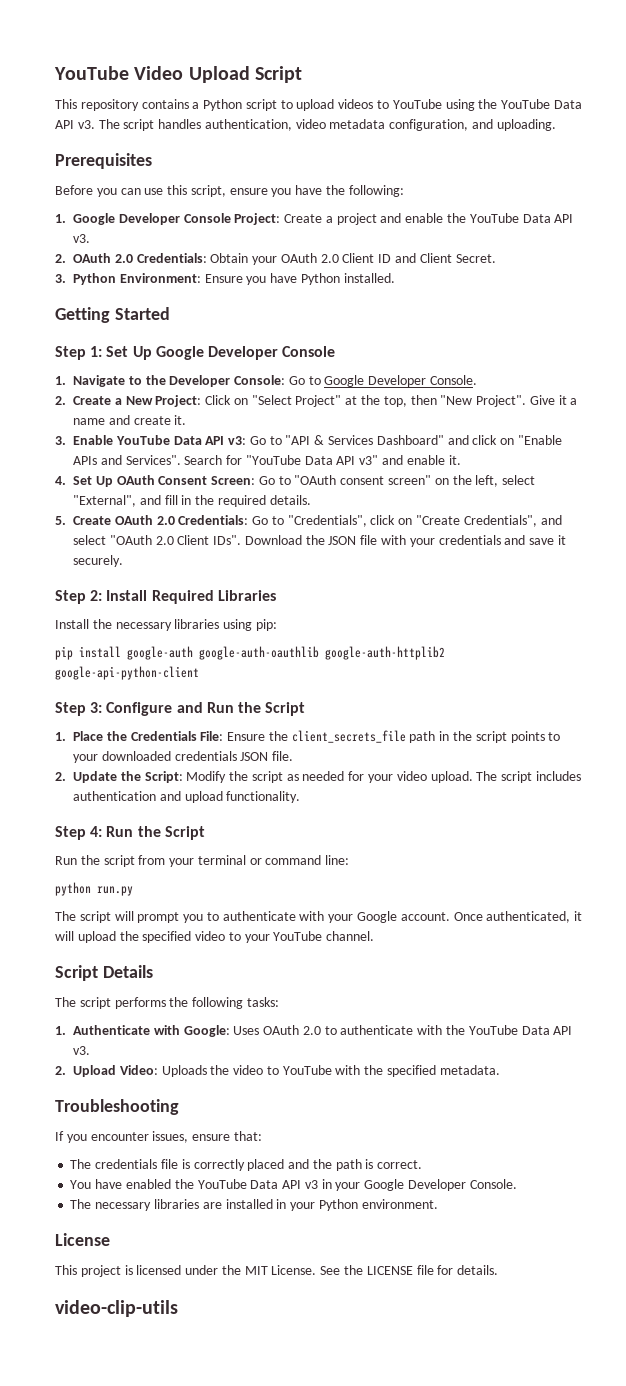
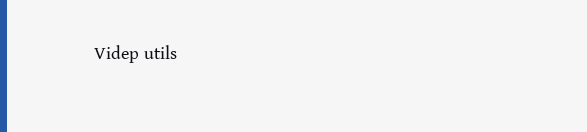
[54,66,302,83] [55,99,582,111] [55,119,556,131] [55,153,152,169] [55,185,404,197] [55,213,574,225] [73,234,90,243] [55,253,496,265] [55,273,395,285] [55,307,170,323] [55,346,336,360] [55,375,478,387] [55,395,578,407] [73,415,187,425] [55,435,562,445] [73,455,461,465] [55,475,536,487] [73,495,311,507] [55,515,562,527] [73,535,566,547] [73,555,123,567] [55,590,276,604] [55,619,277,631] [55,646,445,660] [55,666,199,680] [55,702,306,716] [55,730,561,743] [73,751,294,763] [55,771,581,783] [73,791,301,803] [55,826,205,840] [55,855,350,867] [55,882,133,896] [55,911,583,923] [55,931,375,943] [55,965,153,981] [55,997,279,1009] [55,1025,573,1037] [73,1046,90,1055] [55,1065,500,1077] [55,1099,179,1115] [55,1131,262,1143] [70,1159,423,1171] [70,1179,517,1191] [70,1199,438,1211] [55,1233,110,1246] [55,1265,499,1277] [55,1300,178,1317] YouTube Video Upload Script // This repository contains a Python script to upload videos to YouTube using the YouTube Data API v3. The script handles authentication, video metadata configuration, and uploading. // Prerequisites // Before you can use this script, ensure you have the following: // 1. Google Developer Console Project: Create a project and enable the YouTube Data API v3. // 2. OAuth 2.0 Credentials: Obtain your OAuth 2.0 Client ID and Client Secret. // 3. Python Environment: Ensure you have Python installed. // Getting Started // Step 1: Set Up Google Developer Console // 1. Navigate to the Developer Console: Go to Google Developer Console. // 2. Create a New Project: Click on "Select Project" at the top, then "New Project". Give it a name and create it. // 3. Enable YouTube Data API v3: Go to "API & Services Dashboard" and click on "Enable APIs and Services". Search for "YouTube Data API v3" and enable it. // 4. Set Up OAuth Consent Screen: Go to "OAuth consent screen" on the left, select "External", and fill in the required details. // 5. Create OAuth 2.0 Credentials: Go to "Credentials", click on "Create Credentials", and select "OAuth 2.0 Client IDs". Download the JSON file with your credentials and save it securely. // Step 2: Install Required Libraries // Install the necessary libraries using pip: // pip install google-auth google-auth-oauthlib google-auth-httplib2 google-api-python-client // Step 3: Configure and Run the Script // 1. Place the Credentials File: Ensure the client_secrets_file path in the script points to your downloaded credentials JSON file. // 2. Update the Script: Modify the script as needed for your video upload. The script includes authentication and upload functionality. // Step 4: Run the Script // Run the script from your terminal or command line: // python run.py // The script will prompt you to authenticate with your Google account. Once authenticated, it will upload the specified video to your YouTube channel. // Script Details // The script performs the following tasks: // 1. Authenticate with Google: Uses OAuth 2.0 to authenticate with the YouTube Data API v3. // 2. Upload Video: Uploads the video to YouTube with the specified metadata. // Troubleshooting // If you encounter issues, ensure that: // The credentials file is correctly placed and the path is correct. // You have enabled the YouTube Data API v3 in your Google Developer Console. // The necessary libraries are installed in your Python environment. // License // This project is licensed under the MIT License. See the LICENSE file for details. // video-clip-utils -> [94,45,177,63] Videp utils

